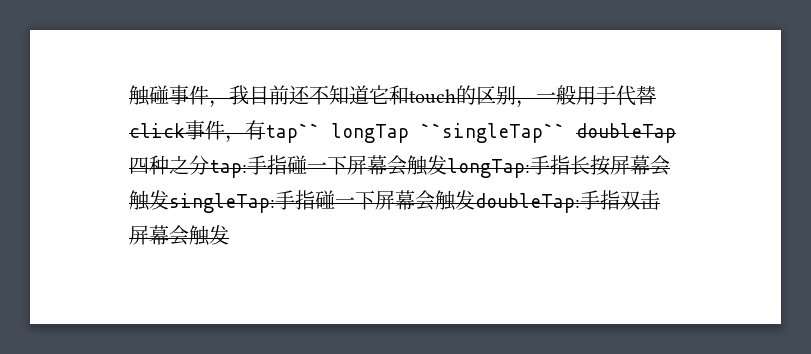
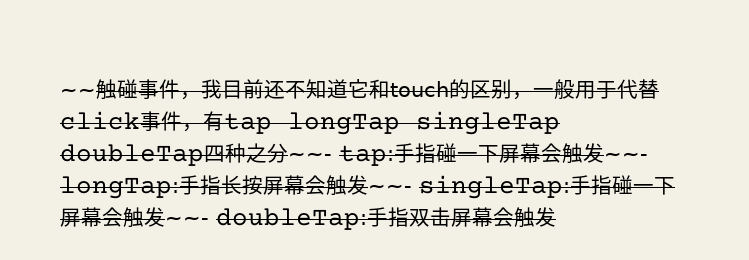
(129, 95) none -> [60,88,96,97] ~~
[265,123,565,143] tap`` longTap ``singleTap`` -> [224,111,560,135] tap longTap singleTap
(209, 165) none -> [288,152,332,161] ~~-
(447, 165) none -> [604,152,648,161] ~~-
(169, 200) none -> [368,184,412,193] ~~-
(475, 200) none -> [165,216,209,225] ~~-

